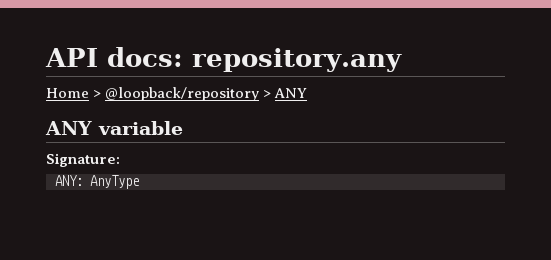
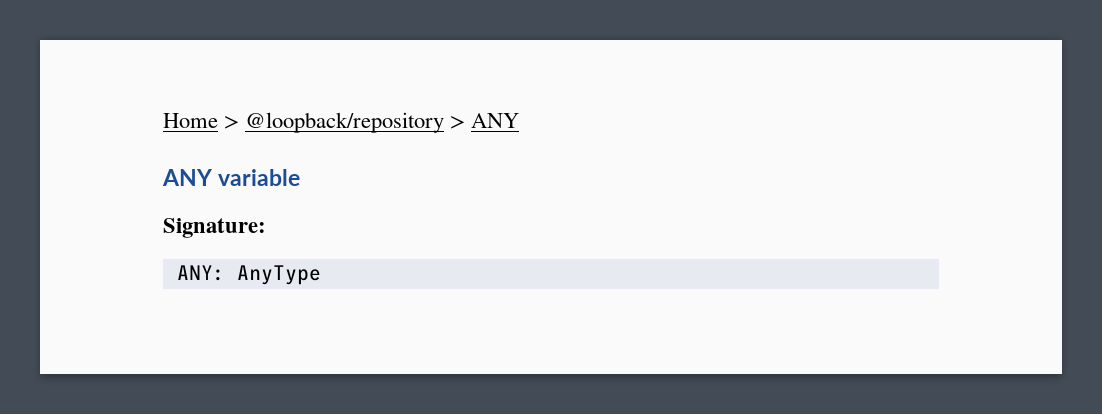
[45,47,402,72] API docs: repository.any // -> (163, 120) none

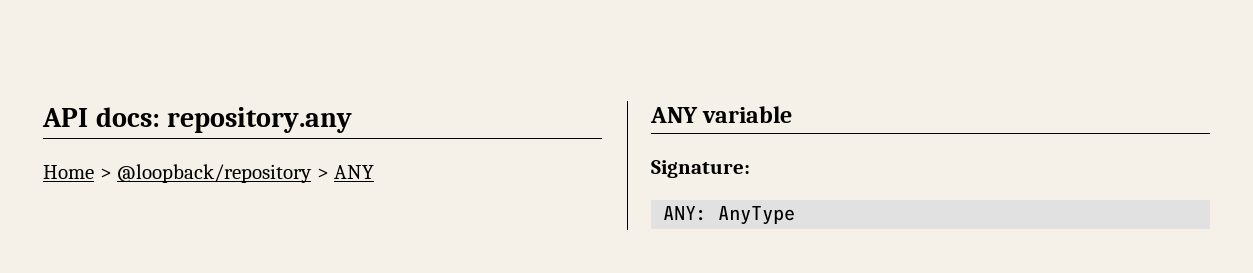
(163, 120) none -> [42,107,353,133] API docs: repository.any //

